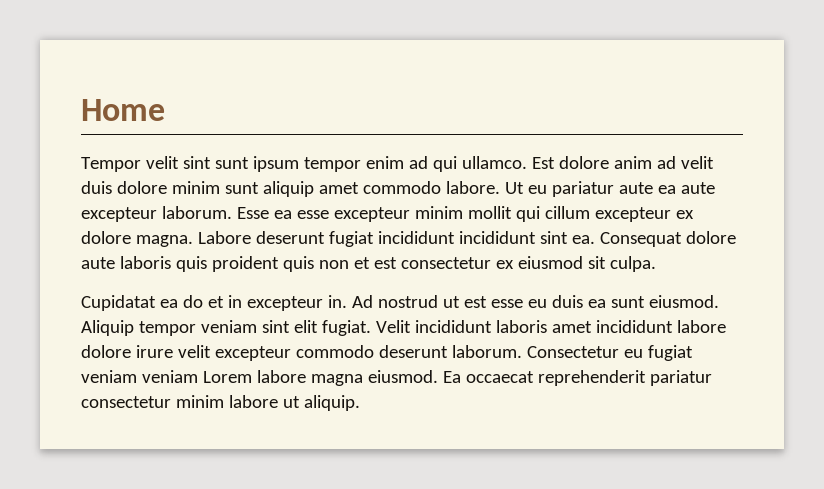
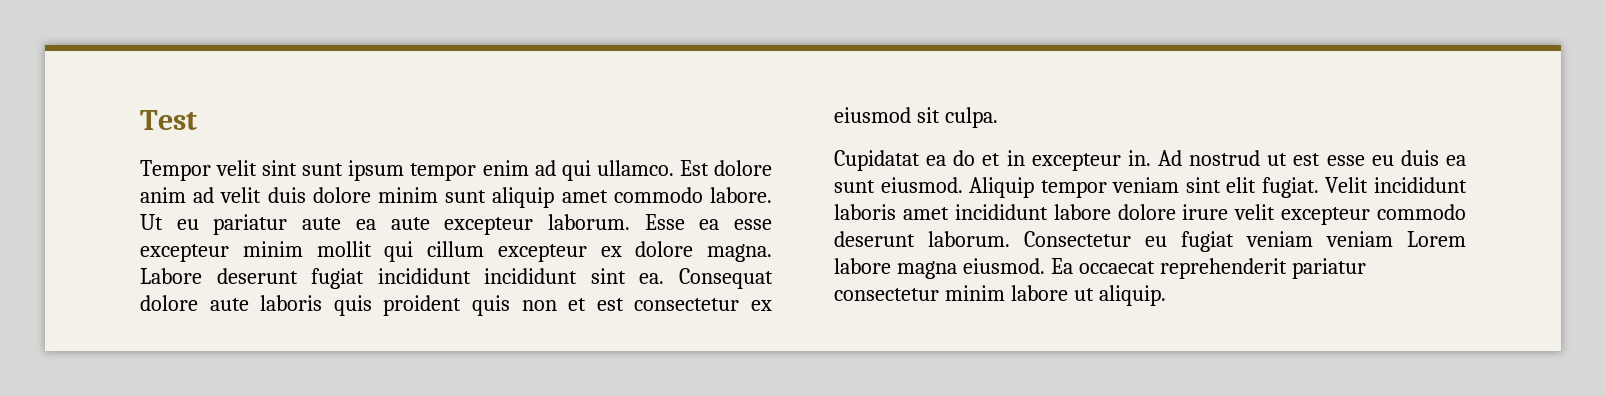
[81,99,165,121] Home -> [140,110,197,130] Test

